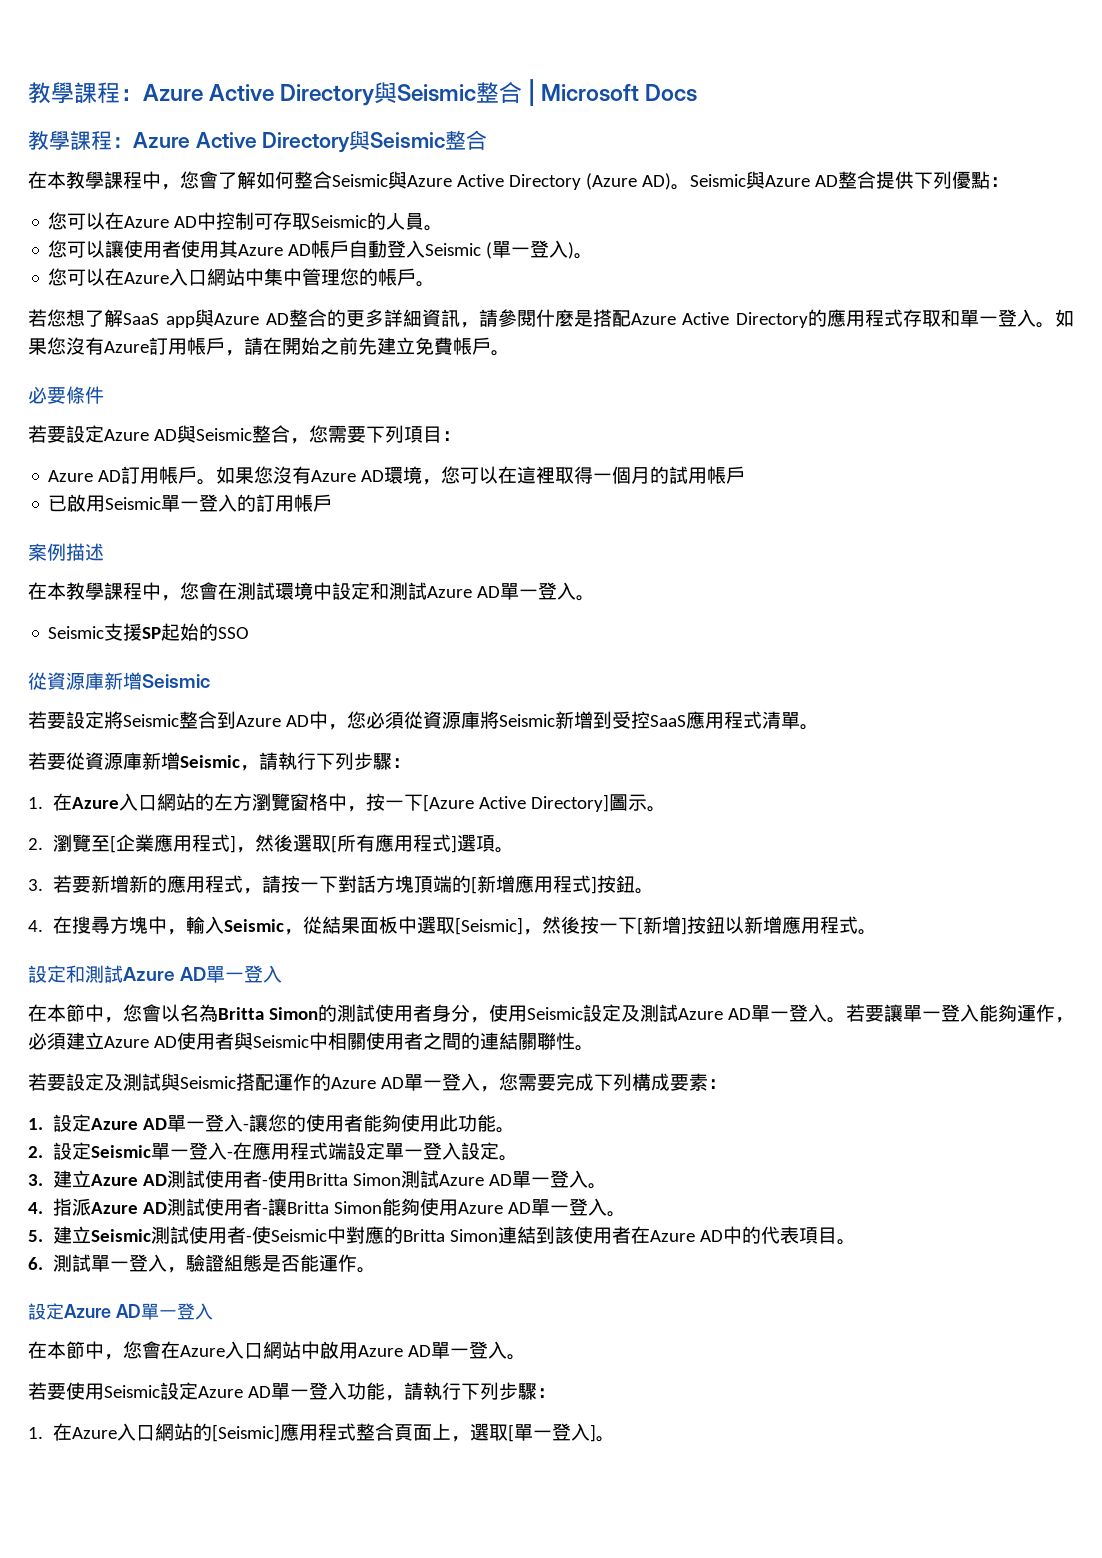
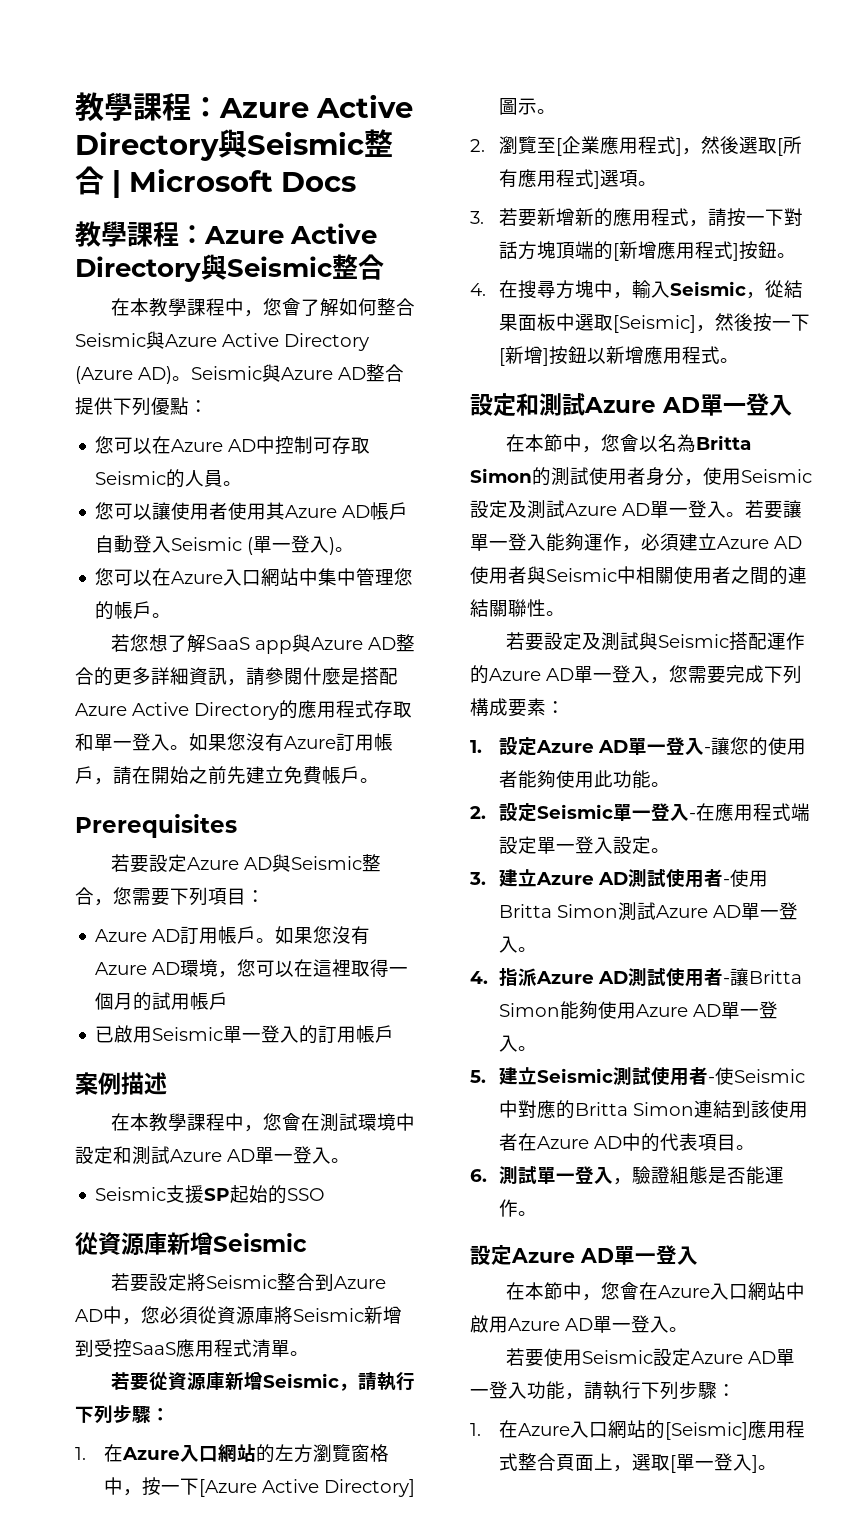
[28,386,104,404] 必要條件 -> [75,814,237,838] Prerequisites

